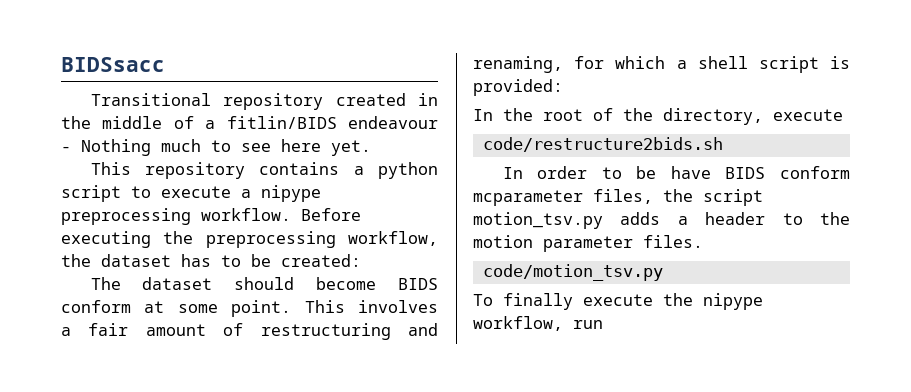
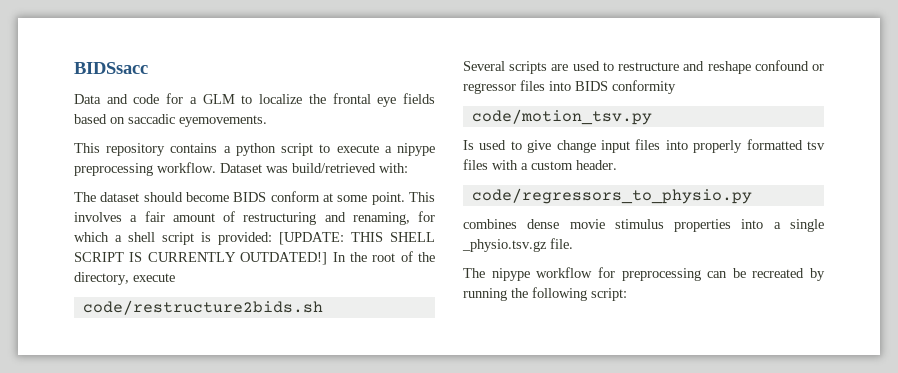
[90,93,438,110] [61,116,438,129] [61,139,371,156] Transitional repository created in the middle of a fitlin/BIDS endeavour - Nothing much to see here yet. -> [74,93,435,107] [74,114,267,127] Data and code for a GLM to localize the frontal eye fields based on saccadic eyemovements.
[301,208,361,221] [61,231,438,248] [61,254,361,267] Before executing the preprocessing workflow, the dataset has to be created: -> [220,163,408,173] Dataset was build/retrieved with:
(563, 87) // -> [279,232,435,245] [74,252,328,265] [UPDATE: THIS SHELL SCRIPT IS CURRENTLY OUTDATED!]
[502,166,850,179] [473,189,763,206] [473,212,850,229] [473,235,703,252] [482,264,663,281] [473,293,763,310] [473,316,603,331] In order to be have BIDS conform mcparameter files, the script motion_tsv.py adds a header to the motion parameter files. // code/motion_tsv.py // To finally execute the nipype workflow, run -> [463,60,824,74] [463,80,676,94] [471,109,652,125] [463,139,825,153] [463,159,617,170] [471,188,752,204] [463,219,824,232] [462,238,573,252] [463,267,825,281] [463,287,627,301] Several scripts are used to restructure and reshape confound or regressor files into BIDS conformity // code/motion_tsv.py // Is used to give change input files into properly formatted tsv files with a custom header. // code/regressors_to_physio.py // combines dense movie stimulus properties into a single _physio.tsv.gz file. // The nipype workflow for preprocessing can be recreated by running the following script:

